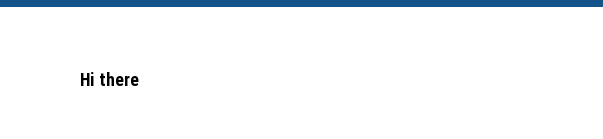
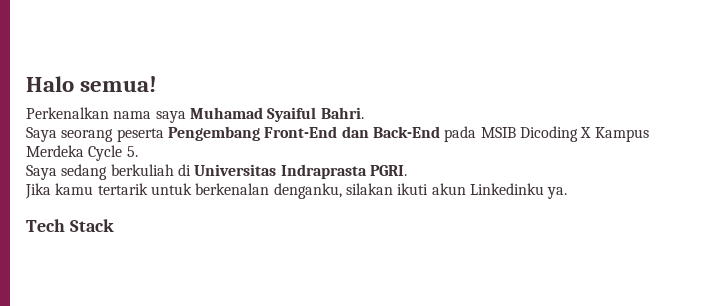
[80,72,139,86] Hi there -> [26,76,158,92] [26,107,364,123] [26,126,649,142] [26,145,138,161] [26,164,407,180] [25,183,568,199] [26,219,114,232] Halo semua! // Perkenalkan nama saya Muhamad Syaiful Bahri. // Saya seorang peserta Pengembang Front-End dan Back-End pada MSIB Dicoding X Kampus Merdeka Cycle 5. // Saya sedang berkuliah di Universitas Indraprasta PGRI. // Jika kamu tertarik untuk berkenalan denganku, silakan ikuti akun Linkedinku ya. // Tech Stack

